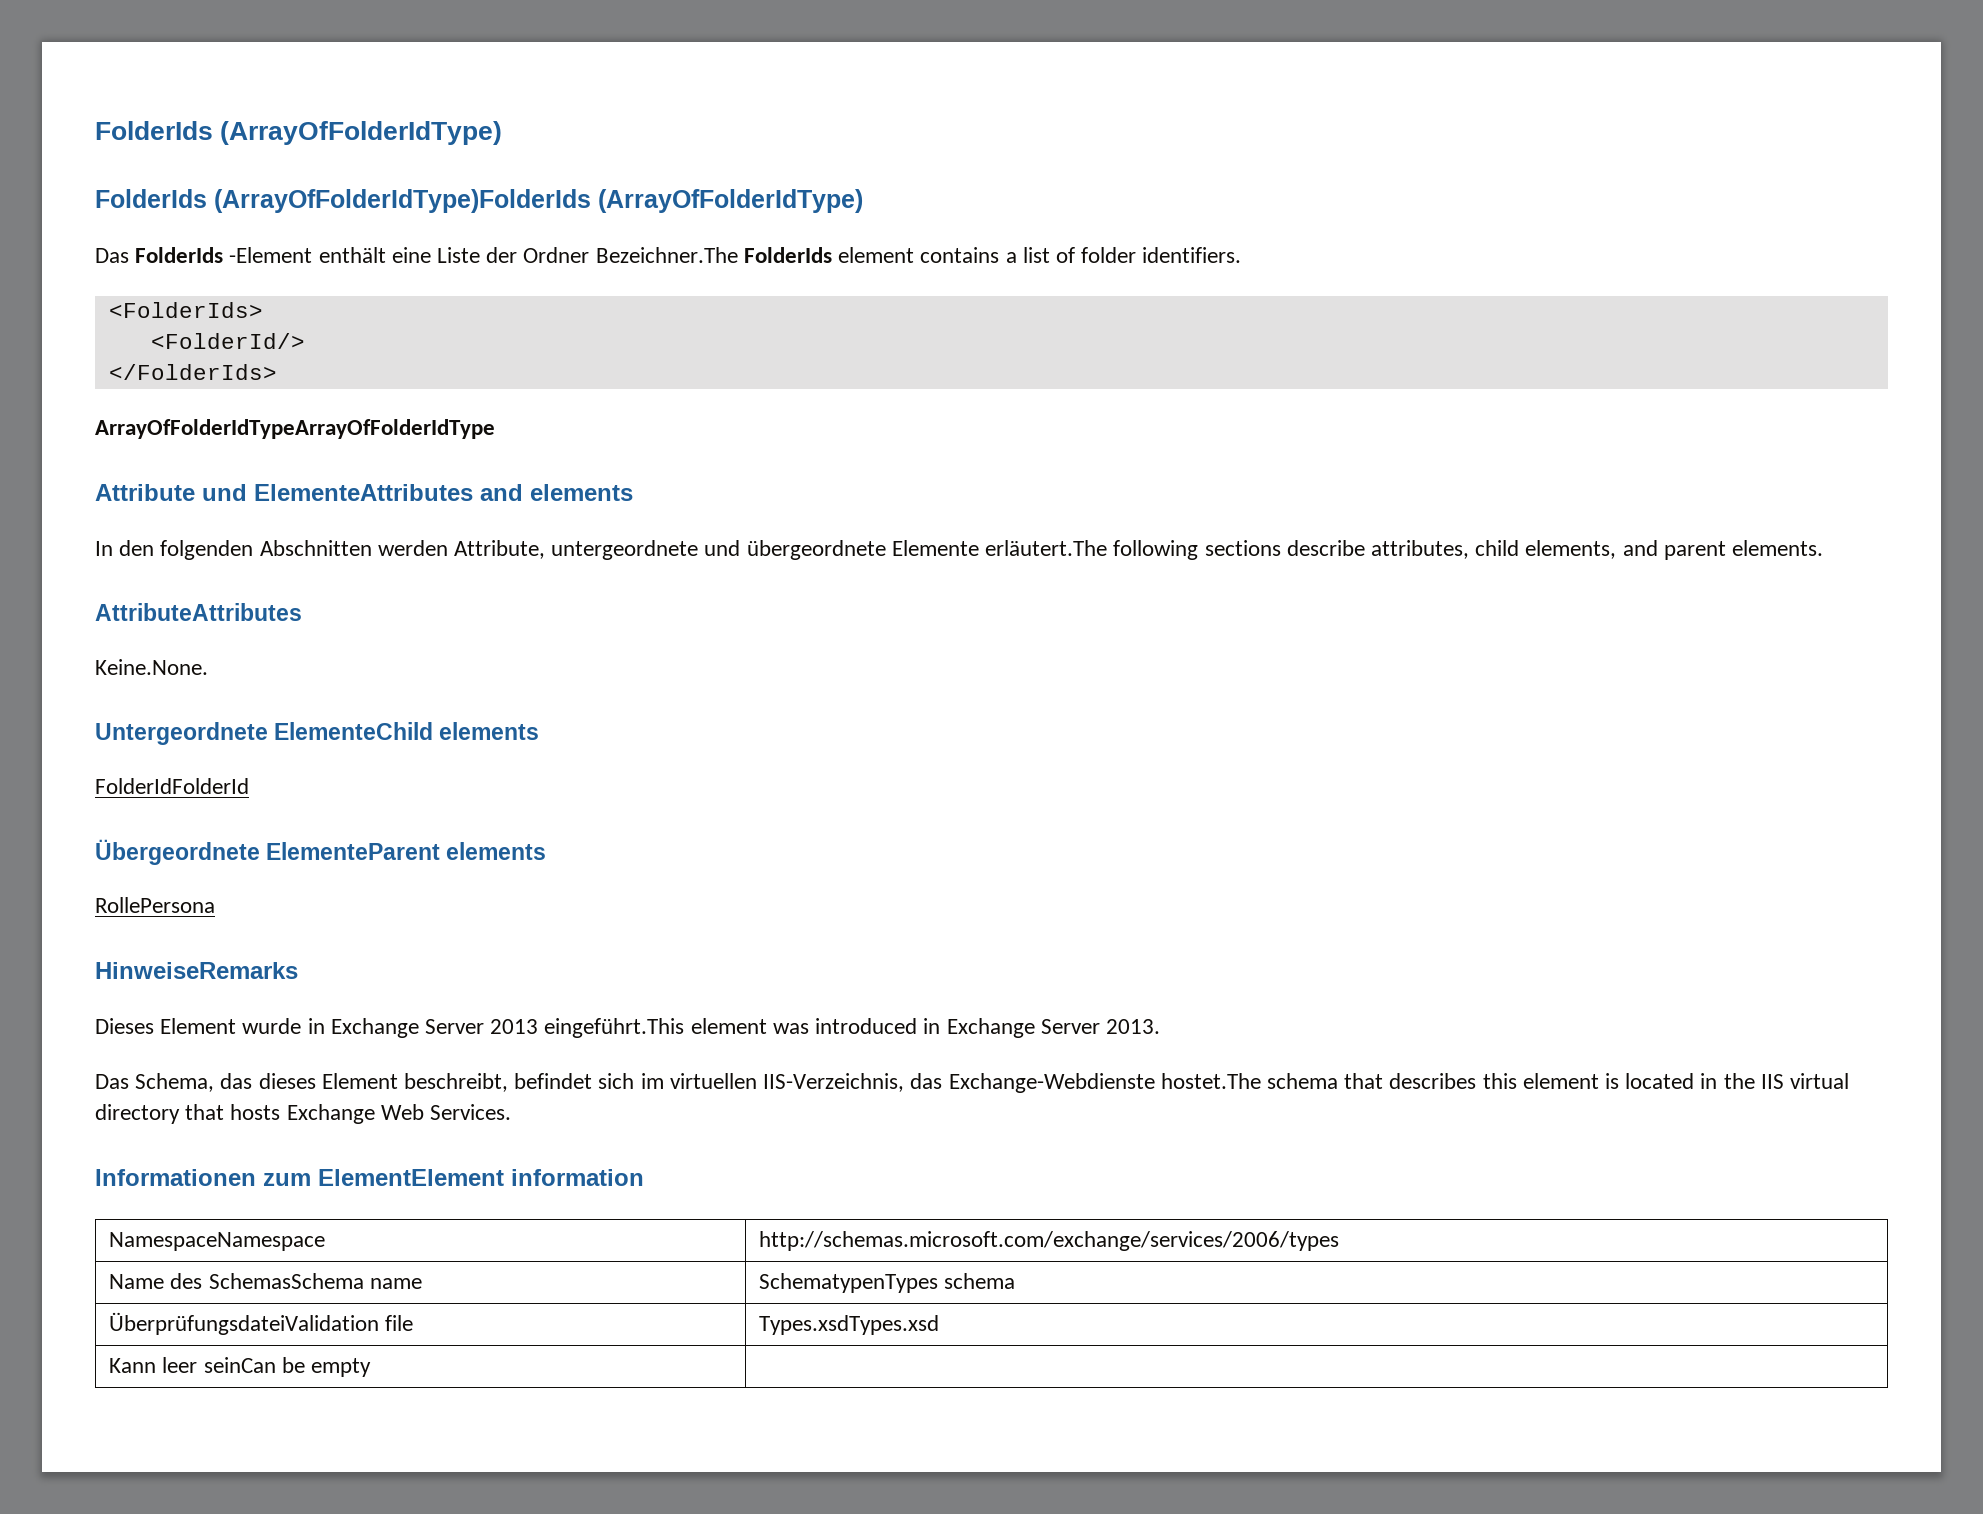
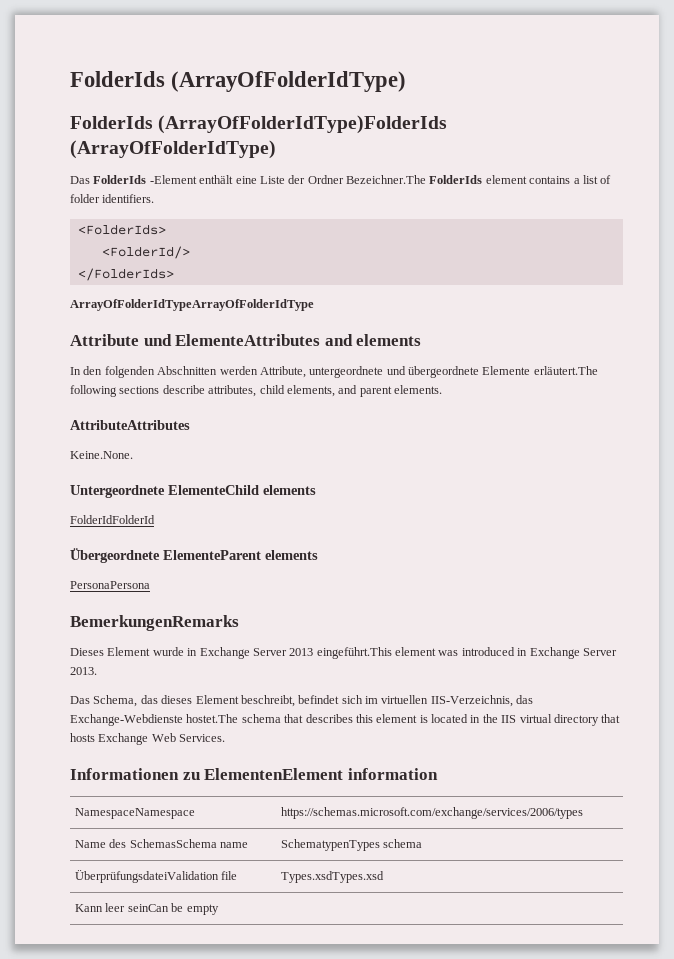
[95,897,215,913] [95,962,298,979] RollePersona // HinweiseRemarks -> [70,581,150,589] [70,615,239,631] PersonaPersona // BemerkungenRemarks
[263,1169,504,1186] zum ElementElement -> [182,768,344,780] zu ElementenElement
[759,1231,1340,1251] http://schemas.microsoft.com/exchange/services/2006/types -> [281,807,584,819] https://schemas.microsoft.com/exchange/services/2006/types

